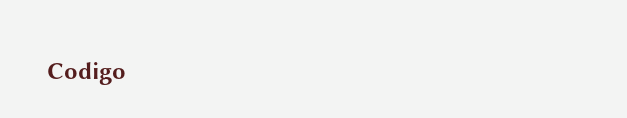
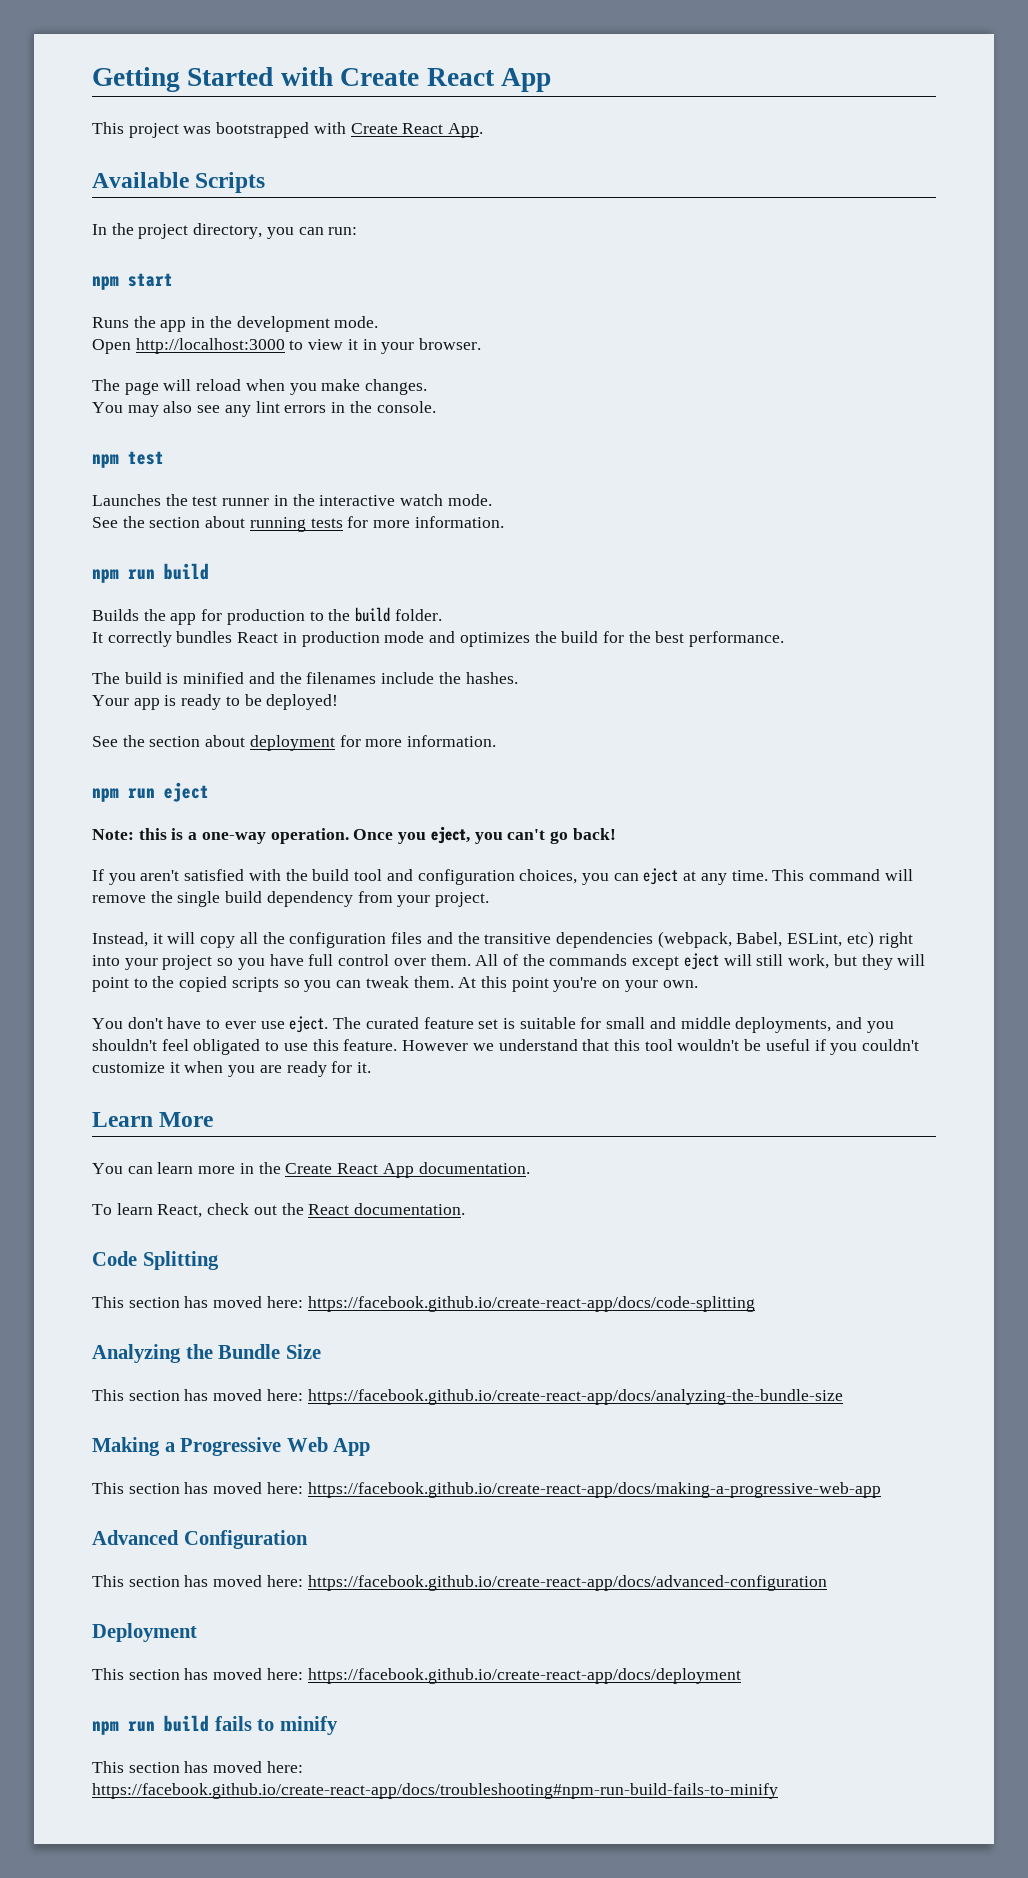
[47,62,126,85] Codigo -> [92,67,552,92] [92,122,484,138] [92,172,266,193] [92,223,358,239] [92,273,173,290] [92,316,379,332] [92,338,482,354] [92,379,428,395] [92,401,436,417] [92,451,164,468] [92,494,492,506] [92,516,504,532] [92,563,209,583] [92,607,442,625] [92,631,785,647] [92,672,518,684] [92,694,339,710] [92,735,497,751] [92,782,209,802] [92,826,616,844] [92,868,913,885] [92,891,490,907] [92,931,913,948] [92,953,926,970] [92,976,698,992] [92,1016,894,1033] [92,1039,920,1055] [92,1061,372,1077] [92,1112,214,1127] [92,1162,530,1178] [92,1203,466,1218] [92,1251,219,1270] [92,1296,755,1312] [92,1344,321,1363] [92,1389,843,1405] [92,1437,371,1456] [92,1482,881,1498] [92,1530,308,1549] [92,1575,827,1591] [92,1623,197,1642] [92,1668,741,1684] [92,1715,338,1735] [92,1761,303,1773] [92,1783,778,1799] Getting Started with Create React App // This project was bootstrapped with Create React App. // Available Scripts // In the project directory, you can run: // npm start // Runs the app in the development mode. // Open http://localhost:3000 to view it in your browser. // The page will reload when you make changes. // You may also see any lint errors in the console. // npm test // Launches the test runner in the interactive watch mode. // See the section about running tests for more information. // npm run build // Builds the app for production to the build folder. // It correctly bundles React in production mode and optimizes the build for the best performance. // The build is minified and the filenames include the hashes. // Your app is ready to be deployed! // See the section about deployment for more information. // npm run eject // Note: this is a one-way operation. Once you eject, you can't go back! // If you aren't satisfied with the build tool and configuration choices, you can eject at any time. This command will remove the single build dependency from your project. // Instead, it will copy all the configuration files and the transitive dependencies (webpack, Babel, ESLint, etc) right into your project so you have full control over them. All of the commands except eject will still work, but they will point to the copied scripts so you can tweak them. At this point you're on your own. // You don't have to ever use eject. The curated feature set is suitable for small and middle deployments, and you shouldn't feel obligated to use this feature. However we understand that this tool wouldn't be useful if you couldn't customize it when you are ready for it. // Learn More // You can learn more in the Create React App documentation. // To learn React, check out the React documentation. // Code Splitting // This section has moved here: https://facebook.github.io/create-react-app/docs/code-splitting // Analyzing the Bundle Size // This section has moved here: https://facebook.github.io/create-react-app/docs/analyzing-the-bundle-size // Making a Progressive Web App // This section has moved here: https://facebook.github.io/create-react-app/docs/making-a-progressive-web-app // Advanced Configuration // This section has moved here: https://facebook.github.io/create-react-app/docs/advanced-configuration // Deployment // This section has moved here: https://facebook.github.io/create-react-app/docs/deployment // npm run build fails to minify // This section has moved here: https://facebook.github.io/create-react-app/docs/troubleshooting#npm-run-build-fails-to-minify

